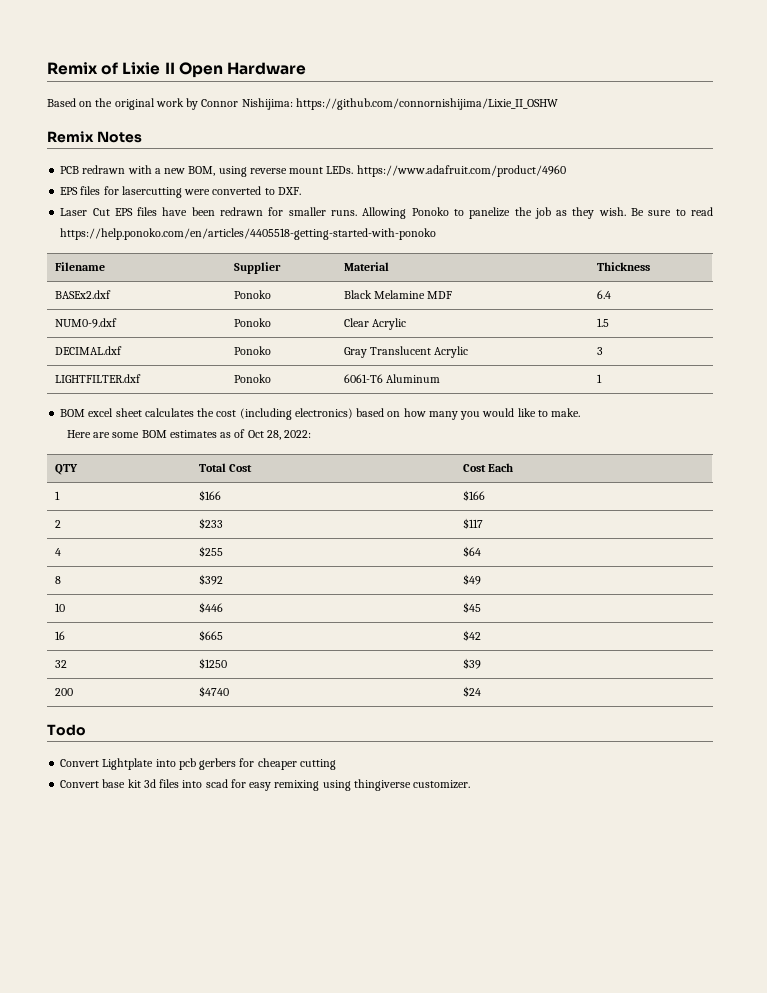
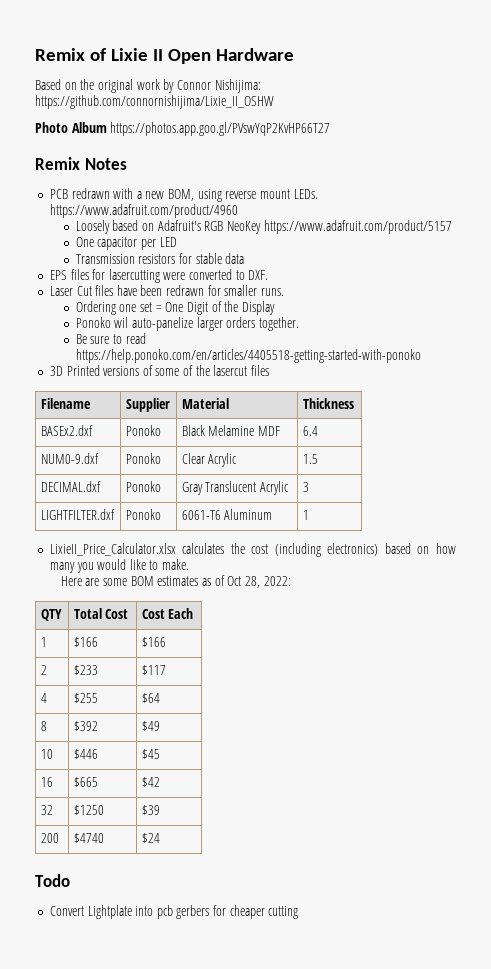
(558, 104) none -> [35,122,331,136] // Photo Album https://photos.app.goo.gl/PVswYqP2KvHP66T27
(566, 171) none -> [75,220,452,234] [75,237,177,250] [75,253,245,264] // Loosely based on Adafruit's RGB NeoKey https://www.adafruit.com/product/5157 // One capacitor per LED // Transmission resistors for stable data
[114,208,133,216] EPS -> (92, 291) none
[362,207,626,219] Allowing Ponoko to panelize the job as they wish. -> [75,301,275,315] [75,317,299,331] // Ordering one set = One Digit of the Display // Ponoko wil auto-panelize larger orders together. //
(437, 234) none -> [49,365,270,376] // 3D Printed versions of some of the lasercut files
[60,408,142,417] BOM excel sheet -> [49,543,176,556] LixieII_Price_Calculator.xlsx
[60,779,471,791] // Convert base kit 3d files into scad for easy remixing using thingiverse customizer. -> (299, 912) none

